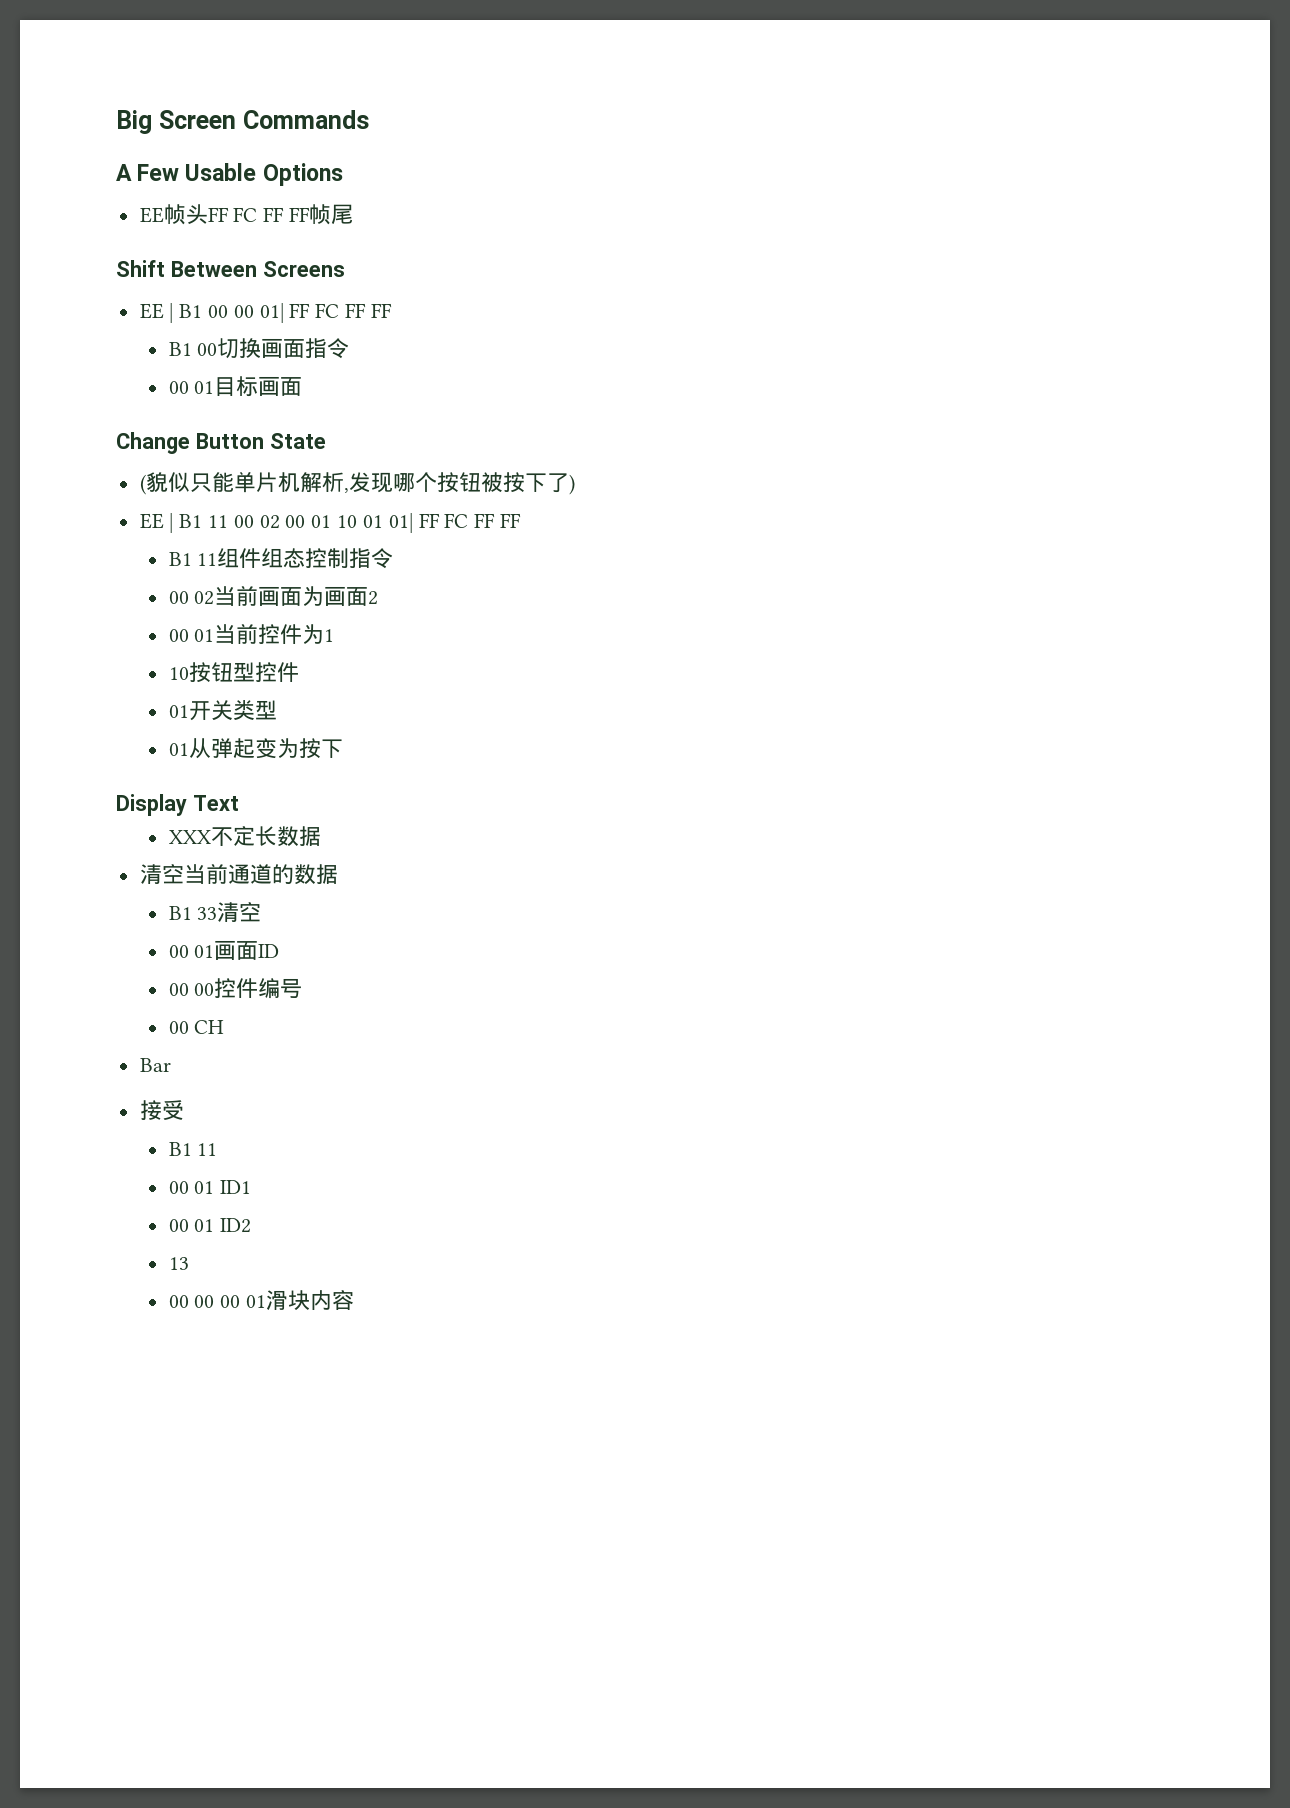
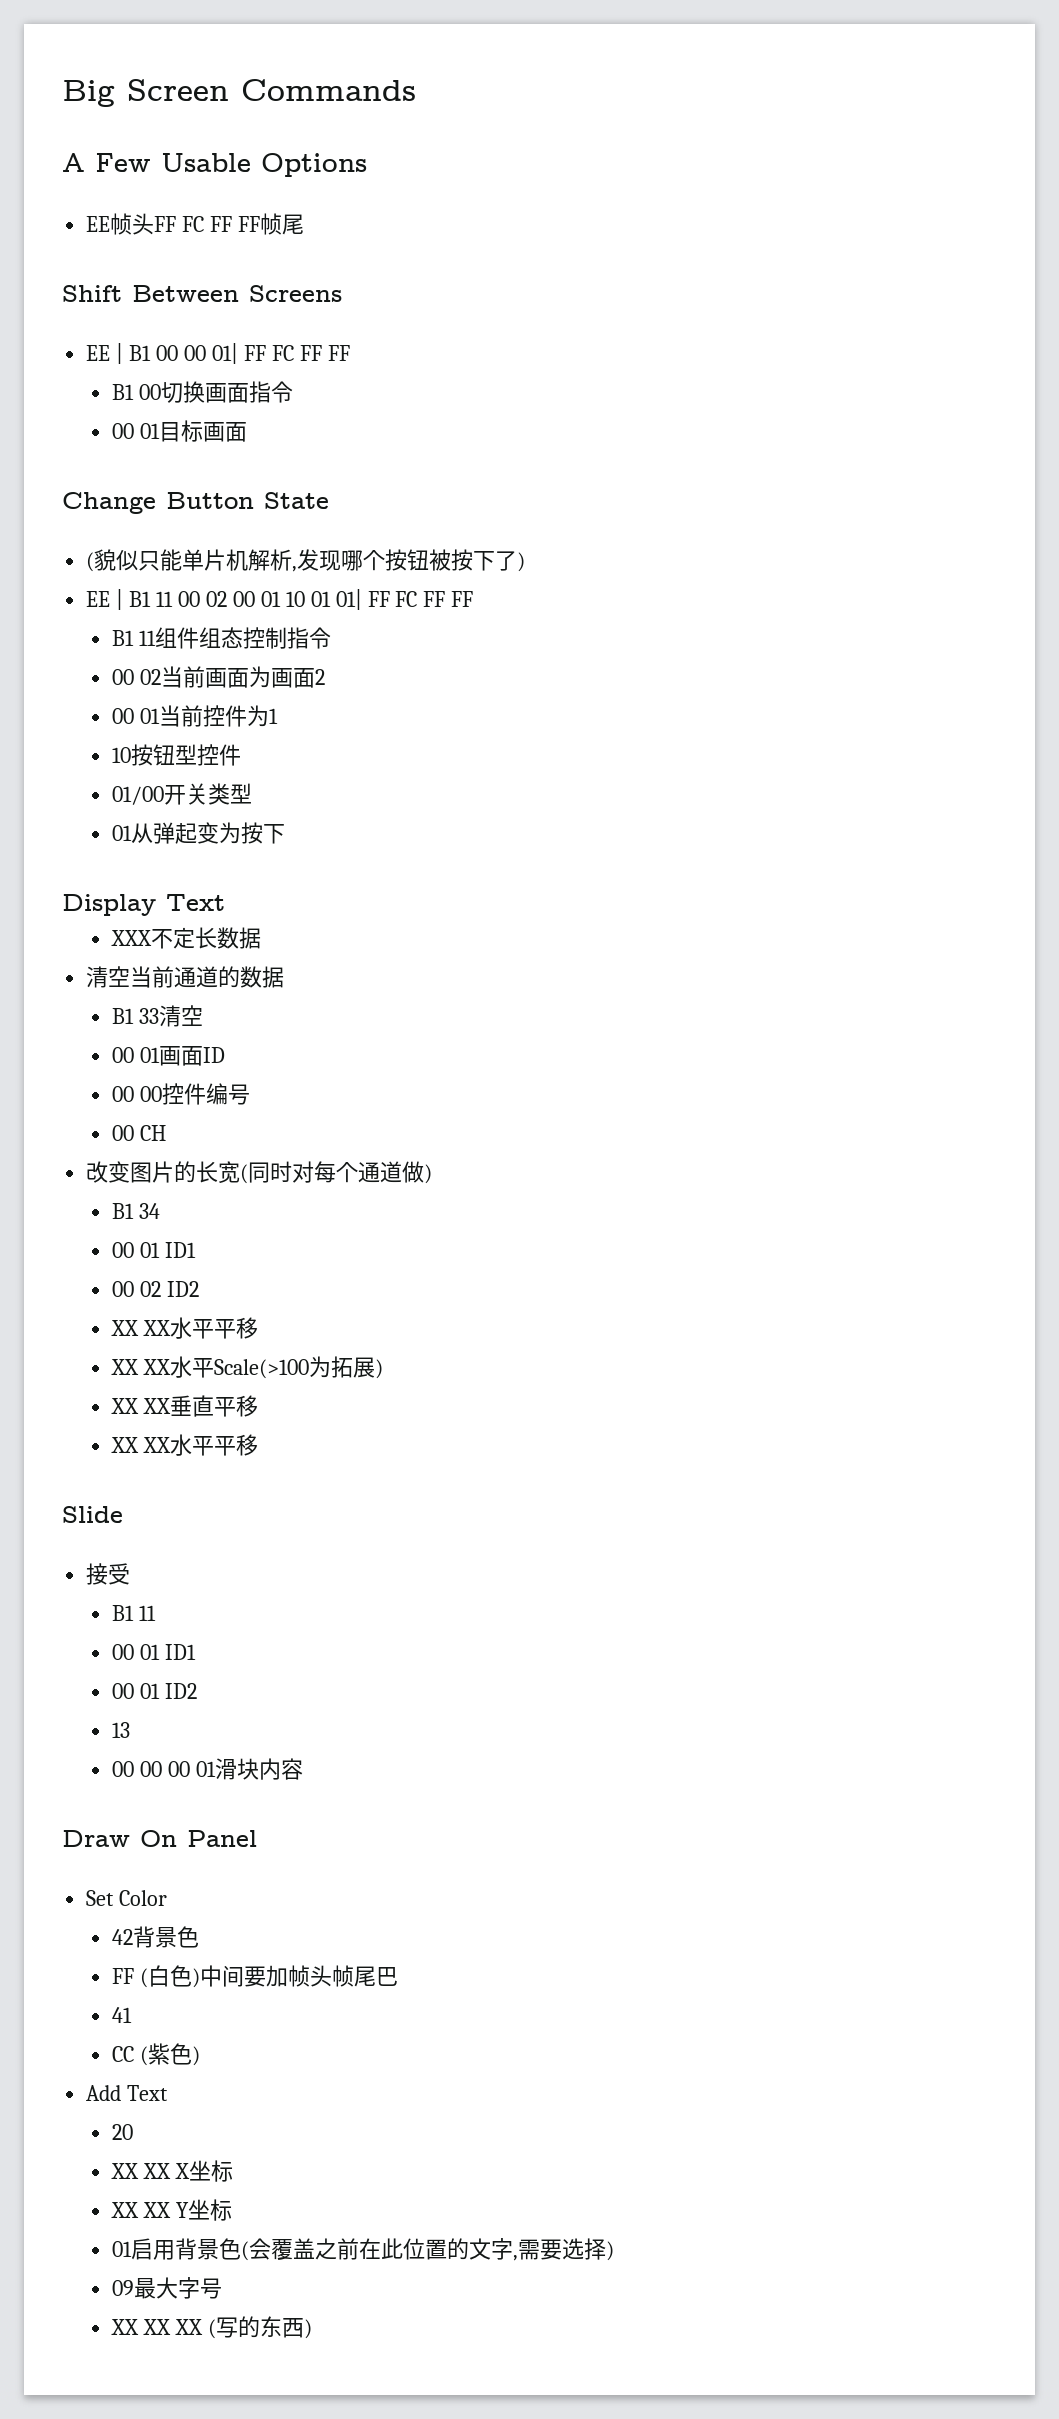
[168,705,189,718] 01 -> [112,786,165,805] 01/00
[139,1058,171,1072] Bar -> [86,1161,433,1184] [112,1203,161,1219] [112,1242,196,1258] [112,1281,199,1297] [111,1317,259,1339] [111,1356,384,1379] [111,1395,259,1417] [111,1434,259,1456] [62,1506,123,1523] 改变图片的长宽(同时对每个通道做) // B1 34 // 00 01 ID1 // 00 02 ID2 // XX XX水平平移 // XX XX水平Scale(>100为拓展) // XX XX垂直平移 // XX XX水平平移 // Slide
(355, 1300) none -> [62,1830,257,1847] [86,1890,168,1906] [112,1926,200,1948] [112,1965,399,1988] [112,2007,133,2023] [112,2043,201,2066] [86,2085,169,2101] [112,2124,134,2140] [111,2160,233,2182] [111,2199,232,2221] [112,2238,615,2261] [112,2277,223,2299] [111,2316,312,2339] // Draw On Panel // Set Color // 42背景色 // FF (白色)中间要加帧头帧尾巴 // 41 // CC (紫色) // Add Text // 20 // XX XX X坐标 // XX XX Y坐标 // 01启用背景色(会覆盖之前在此位置的文字,需要选择) // 09最大字号 // XX XX XX (写的东西)

